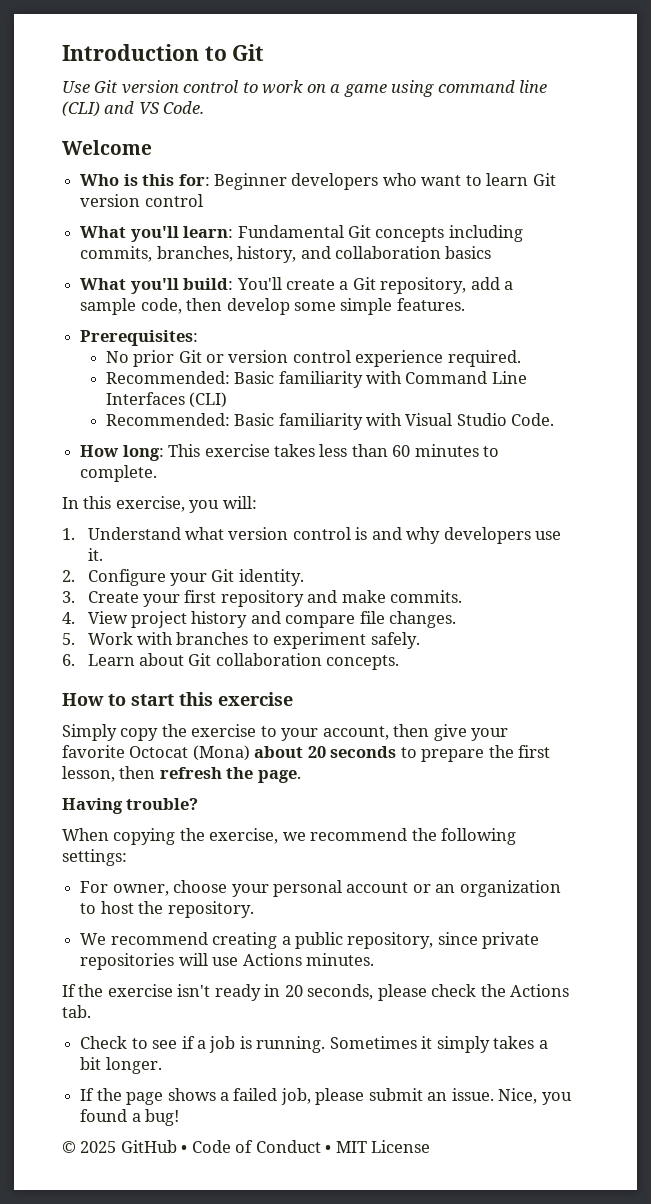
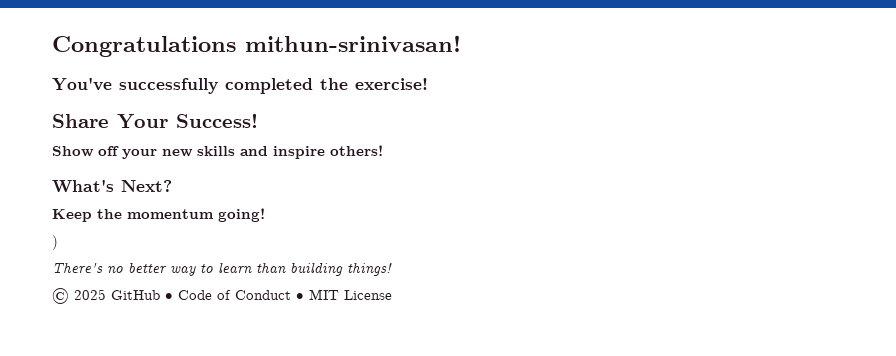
[62,44,265,61] [62,80,548,97] [62,101,205,117] [62,140,152,155] [80,173,556,190] [80,194,203,207] [80,225,523,242] [80,246,492,263] [80,277,514,294] [80,298,465,315] [80,330,199,346] [105,350,521,367] [105,371,527,388] [105,392,228,408] [105,413,555,430] [80,444,500,461] [80,465,158,482] [62,496,257,513] [62,527,562,544] [87,548,103,561] [62,569,304,586] [62,590,463,607] [62,611,457,628] [62,632,420,649] [62,653,400,670] [62,692,293,706] [62,724,509,741] [62,745,551,762] [62,766,301,783] [62,798,199,814] [62,828,517,845] [62,849,127,866] [80,880,561,897] [80,901,254,918] [80,932,540,949] [80,953,374,970] [62,984,570,1001] [62,1005,91,1018] [80,1036,548,1053] [80,1057,162,1074] [80,1088,572,1105] [80,1109,180,1126] Introduction to Git // Use Git version control to work on a game using command line (CLI) and VS Code. // Welcome // Who is this for: Beginner developers who want to learn Git version control // What you'll learn: Fundamental Git concepts including commits, branches, history, and collaboration basics // What you'll build: You'll create a Git repository, add a sample code, then develop some simple features. // Prerequisites: // No prior Git or version control experience required. // Recommended: Basic familiarity with Command Line Interfaces (CLI) // Recommended: Basic familiarity with Visual Studio Code. // How long: This exercise takes less than 60 minutes to complete. // In this exercise, you will: // 1. Understand what version control is and why developers use it. // 2. Configure your Git identity. // 3. Create your first repository and make commits. // 4. View project history and compare file changes. // 5. Work with branches to experiment safely. // 6. Learn about Git collaboration concepts. // How to start this exercise // Simply copy the exercise to your account, then give your favorite Octocat (Mona) about 20 seconds to prepare the first lesson, then refresh the page. // Having trouble? // When copying the exercise, we recommend the following settings: // For owner, choose your personal account or an organization to host the repository. // We recommend creating a public repository, since private repositories will use Actions minutes. // If the exercise isn't ready in 20 seconds, please check the Actions tab. // Check to see if a job is running. Sometimes it simply takes a bit longer. // If the page shows a failed job, please submit an issue. Nice, you found a bug! -> [52,35,461,57] [52,77,428,94] [52,113,258,129] [52,145,383,159] [52,179,172,193] [52,208,265,222] [52,235,58,250] [52,262,392,276] Congratulations mithun-srinivasan! // You've successfully completed the exercise! // Share Your Success! // Show off your new skills and inspire others! // What's Next? // Keep the momentum going! // ) // There's no better way to learn than building things!

